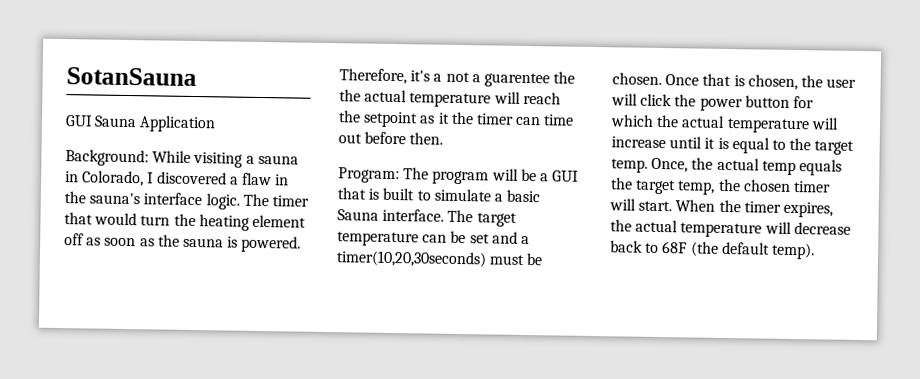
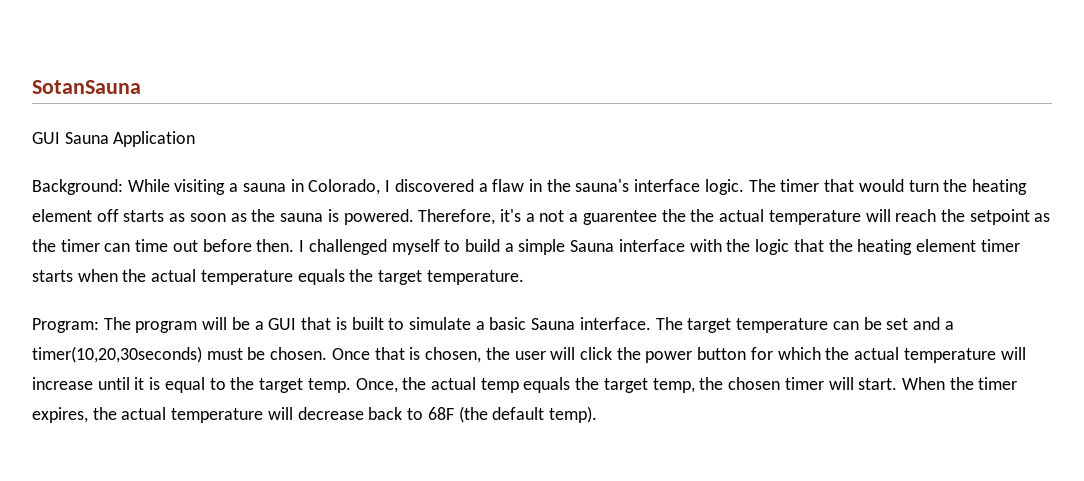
(84, 239) none -> [123,210,165,222] starts
[437,112,450,124] it -> (1051, 217) none
(444, 138) none -> [299,239,1020,255] [32,269,524,285] I challenged myself to build a simple Sauna interface with the logic that the heating element timer starts when the actual temperature equals the target temperature.

